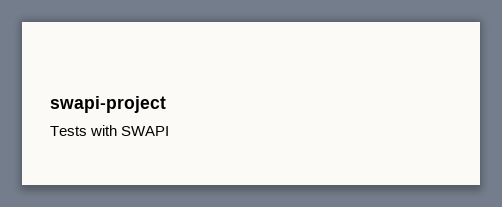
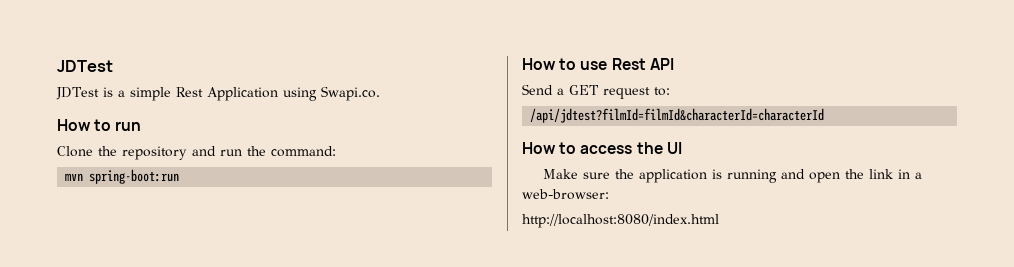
[50,96,166,113] [50,125,170,136] swapi-project // Tests with SWAPI -> [57,60,113,72] [56,86,380,101] [57,119,142,131] [57,146,336,160] [65,169,180,184] [522,58,674,70] [522,84,670,99] [530,108,825,123] [522,142,682,154] [542,169,922,183] [522,189,609,200] [522,214,719,228] JDTest // JDTest is a simple Rest Application using Swapi.co. // How to run // Clone the repository and run the command: // mvn spring-boot:run // How to use Rest API // Send a GET request to: // /api/jdtest?filmId=filmId&characterId=characterId // How to access the UI // Make sure the application is running and open the link in a web-browser: // http://localhost:8080/index.html

